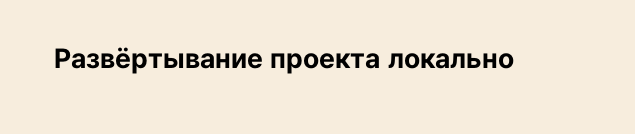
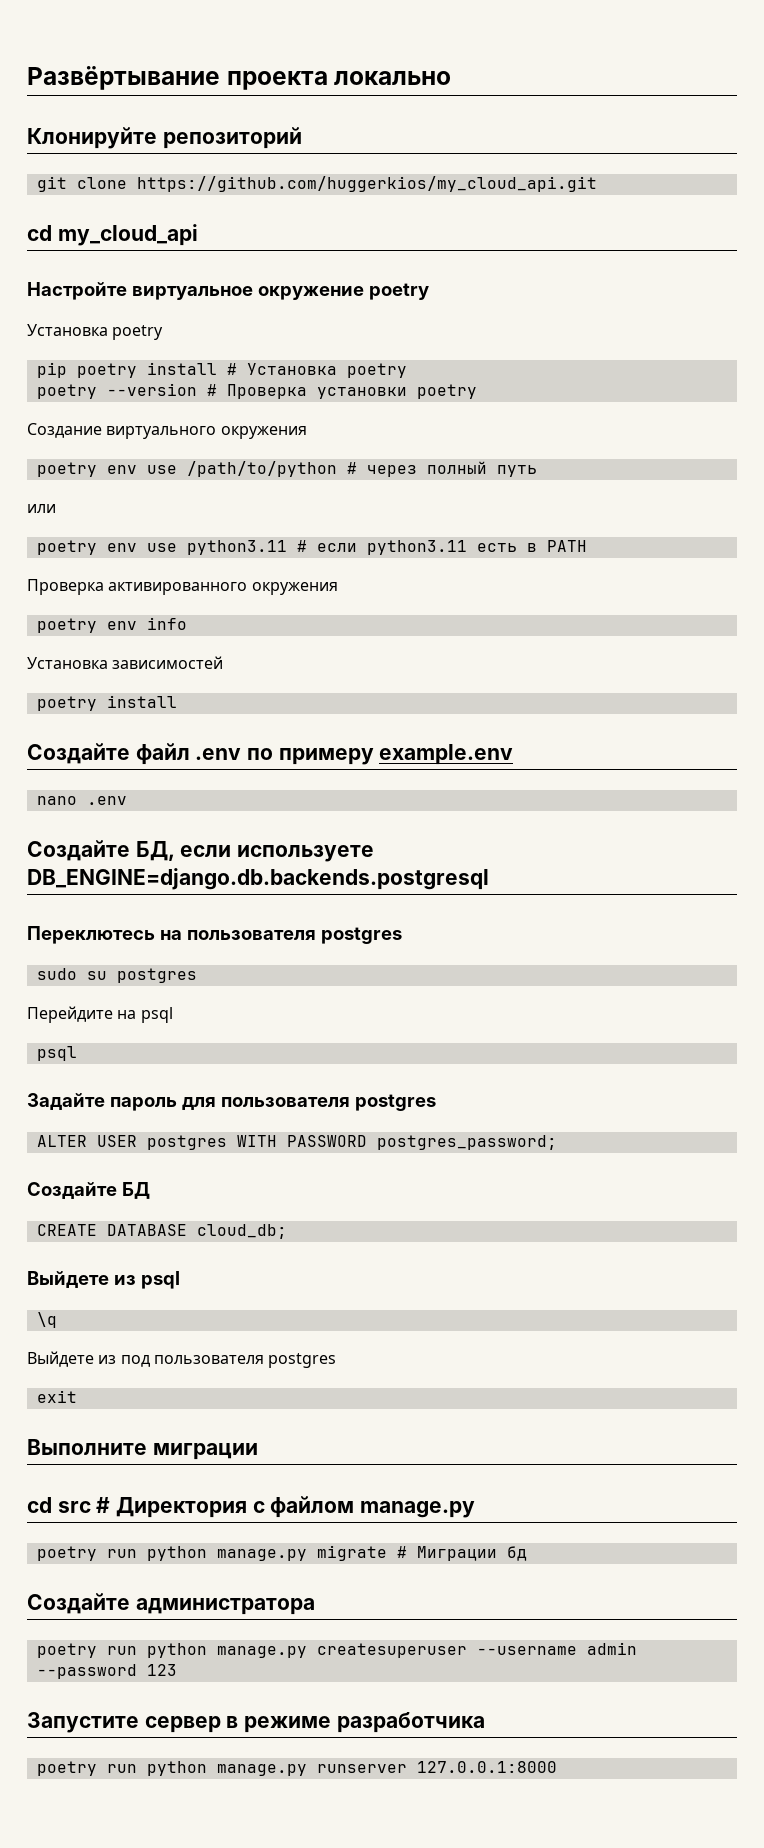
(514, 61) none -> [27,127,302,149] [36,176,597,192] [27,224,198,246] [27,282,429,300] [27,324,164,340] [36,362,407,378] [36,383,477,399] [27,423,307,439] [36,461,537,477] [27,504,56,513] [36,540,587,555] [27,579,338,595] [36,617,187,633] [27,656,224,669] [36,695,177,711] [27,743,514,765] [36,796,127,805] [27,840,375,862] [27,868,489,890] [27,926,402,944] [36,968,197,983] [27,1006,173,1023] [36,1046,77,1061] [27,1093,436,1111] [36,1135,557,1150] [27,1182,150,1199] [36,1224,287,1239] [27,1271,180,1289] [36,1312,57,1328] [27,1351,337,1368] [36,1390,77,1403] [27,1439,258,1460] [27,1496,476,1518] [36,1545,527,1561] [27,1593,315,1615] [36,1642,637,1658] [36,1664,177,1679] [27,1712,485,1733] [36,1761,557,1776] // Клонируйте репозиторий // git clone https://github.com/huggerkios/my_cloud_api.git // cd my_cloud_api // Настройте виртуальное окружение poetry // Установка poetry // pip poetry install # Установка poetry // poetry --version # Проверка установки poetry // Создание виртуального окружения // poetry env use /path/to/python # через полный путь // или // poetry env use python3.11 # если python3.11 есть в PATH // Проверка активированного окружения // poetry env info // Установка зависимостей // poetry install // Создайте файл .env по примеру example.env // nano .env // Создайте БД, если используете DB_ENGINE=django.db.backends.postgresql // Переклютесь на пользователя postgres // sudo su postgres // Перейдите на psql // psql // Задайте пароль для пользователя postgres // ALTER USER postgres WITH PASSWORD postgres_password; // Создайте БД // CREATE DATABASE cloud_db; // Выйдете из psql // \q // Выйдете из под пользователя postgres // exit // Выполните миграции // cd src # Директория с файлом manage.py // poetry run python manage.py migrate # Миграции бд // Создайте администратора // poetry run python manage.py createsuperuser --username admin --password 123 // Запустите сервер в режиме разработчика // poetry run python manage.py runserver 127.0.0.1:8000

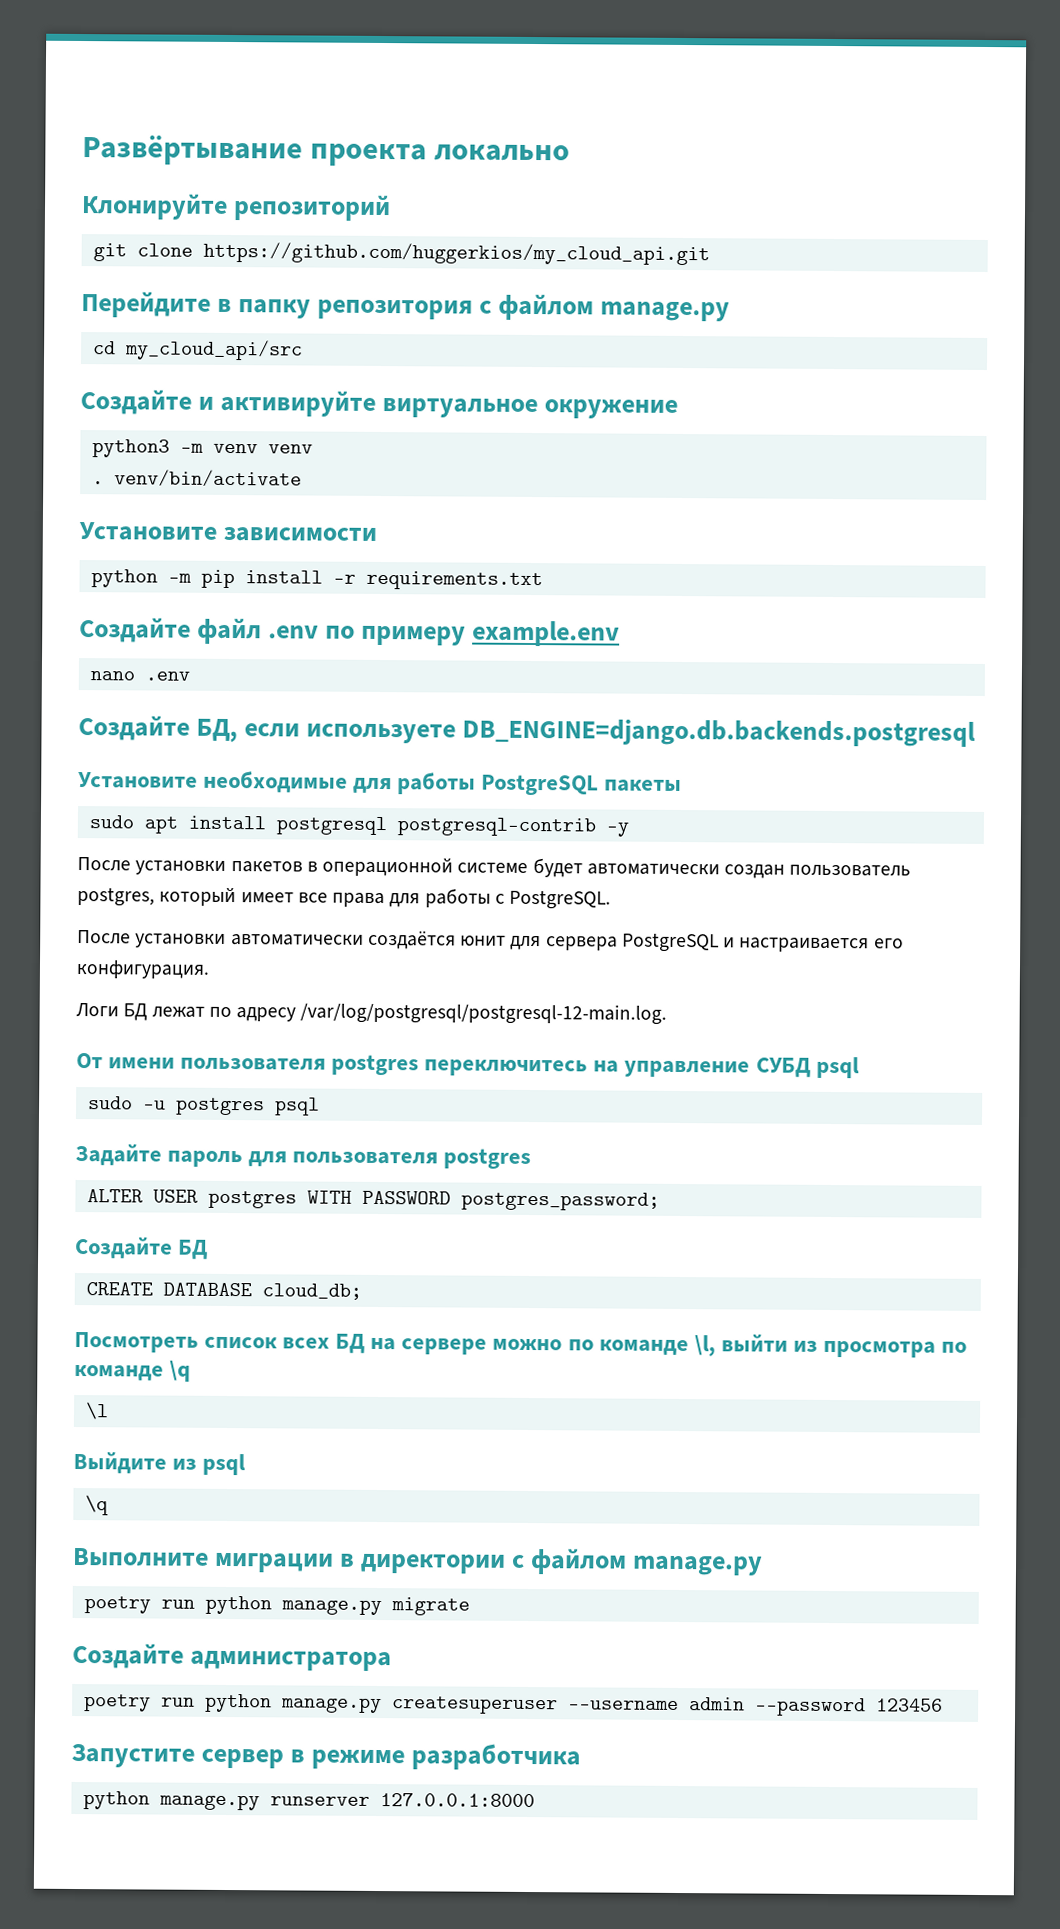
[27,224,198,246] [27,282,429,300] [27,324,164,340] [36,362,407,378] [36,383,477,399] [27,423,307,439] [36,461,537,477] [27,504,56,513] [36,540,587,555] [27,579,338,595] [36,617,187,633] [27,656,224,669] [36,695,177,711] cd my_cloud_api // Настройте виртуальное окружение poetry // Установка poetry // pip poetry install # Установка poetry // poetry --version # Проверка установки poetry // Создание виртуального окружения // poetry env use /path/to/python # через полный путь // или // poetry env use python3.11 # если python3.11 есть в PATH // Проверка активированного окружения // poetry env info // Установка зависимостей // poetry install -> [81,291,731,322] [92,339,303,361] [80,389,679,419] [91,439,313,458] [91,469,302,488] [79,522,378,542] [90,569,543,591] Перейдите в папку репозитория с файлом manage.py // cd my_cloud_api/src // Создайте и активируйте виртуальное окружение // python3 -m venv venv // . venv/bin/activate // Установите зависимости // python -m pip install -r requirements.txt
[27,926,402,944] [36,968,197,983] [27,1006,173,1023] Переклютесь на пользователя postgres // sudo su postgres // Перейдите на psql // -> [78,770,683,796] [88,815,629,837] [77,856,912,879] [77,886,612,910] [77,929,904,953] [76,959,210,979] [76,1002,668,1025] [76,1052,860,1079] [87,1096,265,1116] Установите необходимые для работы PostgreSQL пакеты // sudo apt install postgresql postgresql-contrib -y // После установки пакетов в операционной системе будет автоматически создан пользователь postgres, который имеет все права для работы с PostgreSQL. // После установки автоматически создаётся юнит для сервера PostgreSQL и настраивается его конфигурация. // Логи БД лежат по адресу /var/log/postgresql/postgresql-12-main.log. // От имени пользователя postgres переключитесь на управление СУБД psql // sudo -u postgres
[27,1271,180,1289] [36,1312,57,1328] [27,1351,337,1368] [36,1390,77,1403] [27,1439,258,1460] [27,1497,248,1518] Выйдете из psql // \q // Выйдете из под пользователя postgres // exit // Выполните миграции // cd src # Директория -> [74,1331,967,1358] [74,1360,192,1382] [84,1402,109,1420] [73,1451,247,1476] [84,1495,109,1516] [73,1547,507,1574] Посмотреть список всех БД на сервере можно по команде \l, выйти из просмотра по команде \q // \l // Выйдите из psql // \q // Выполните миграции в директории
[396,1546,527,1561] # Миграции бд -> (470, 1606) none
[146,1664,177,1676] 123 -> [875,1698,943,1712] 123456
[36,1761,137,1776] poetry run -> (582, 1757) none

